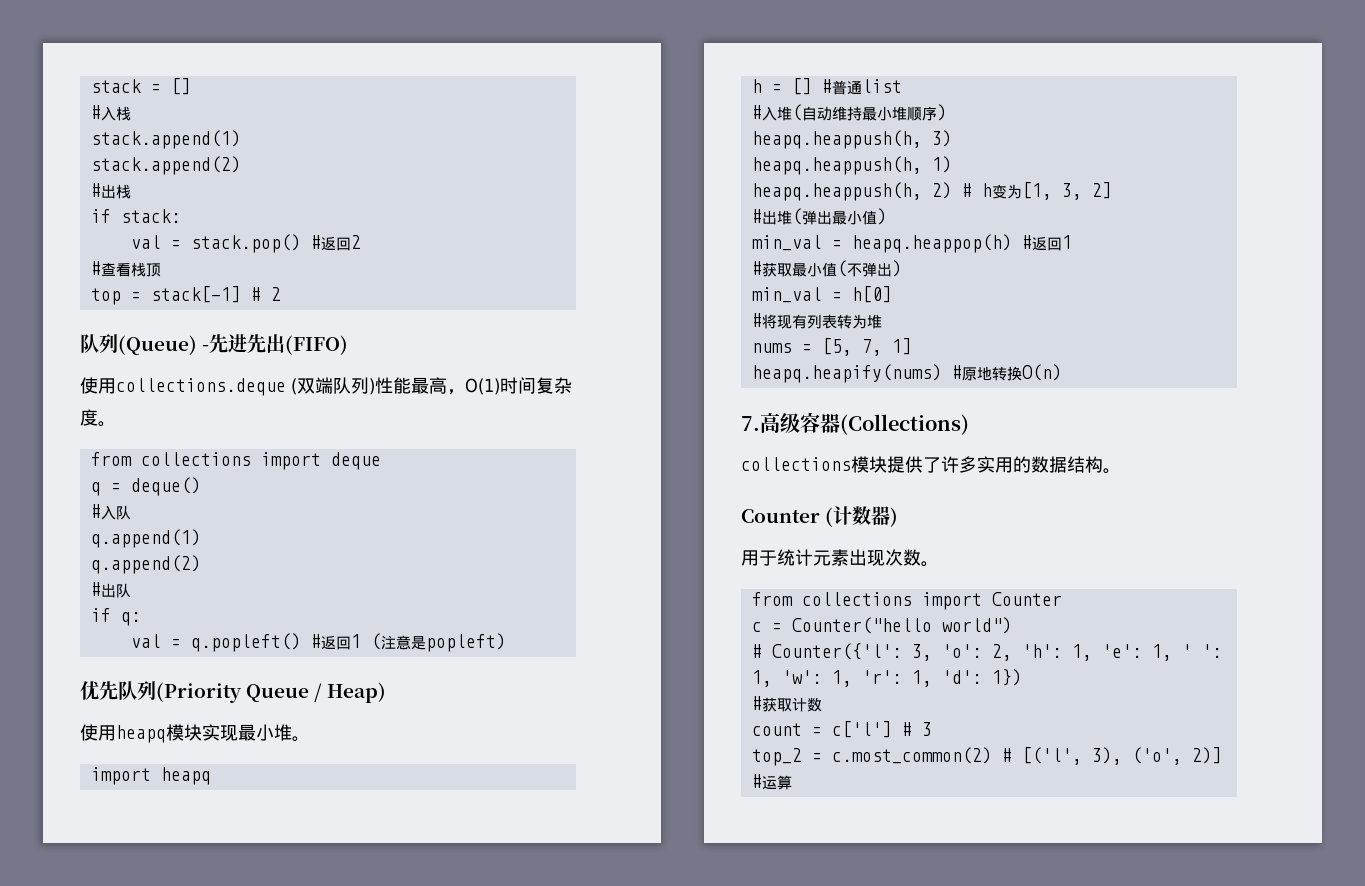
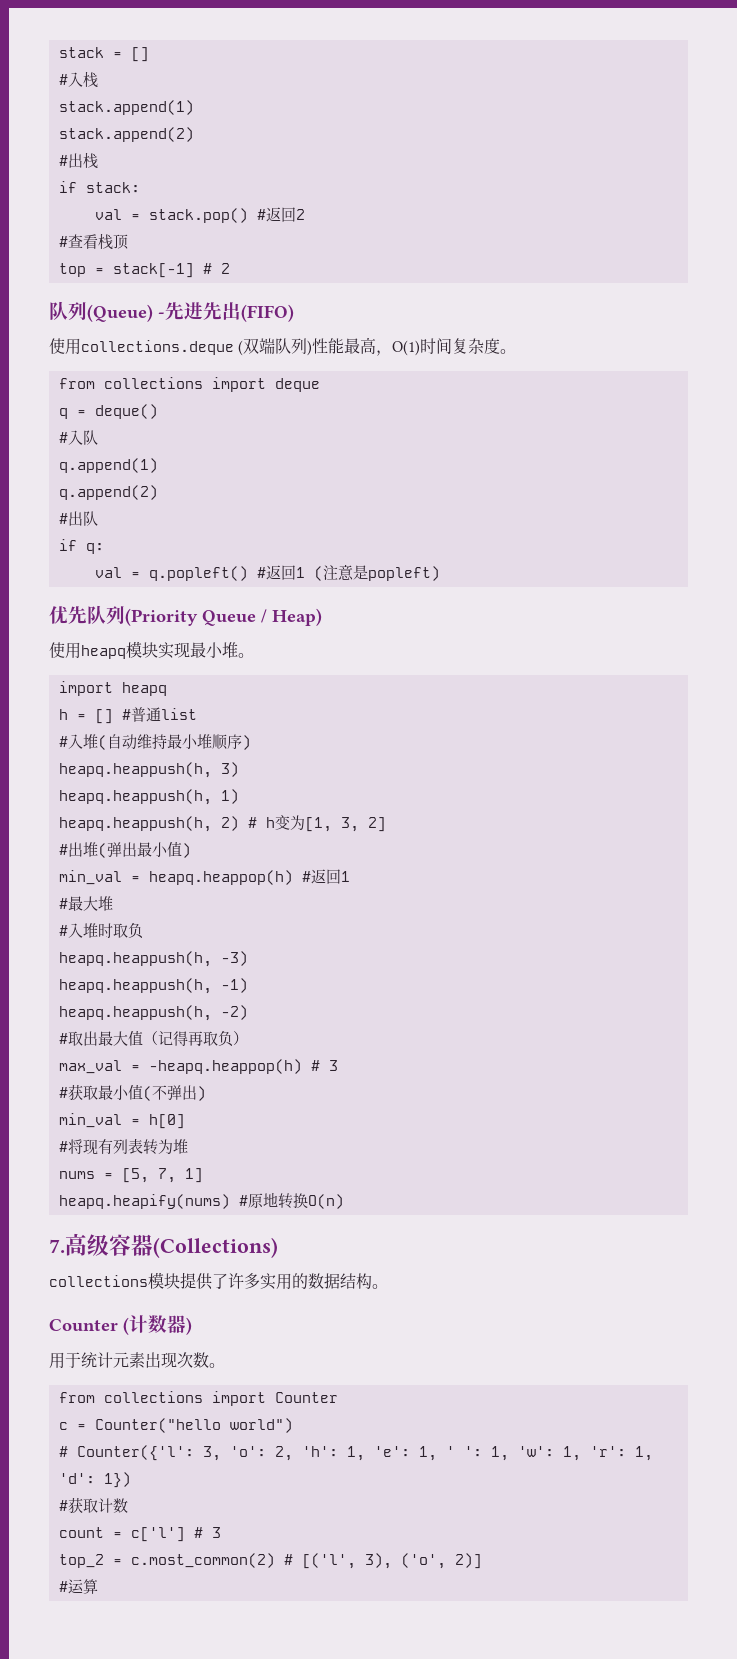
(1072, 242) none -> [58,896,113,911] [58,922,143,939] [58,951,248,967] [58,978,248,994] [58,1005,248,1021] [58,1030,248,1047] [58,1059,338,1074] // #最大堆 // #入堆时取负 // heapq.heappush(h, -3) // heapq.heappush(h, -1) // heapq.heappush(h, -2) // #取出最大值（记得再取负） // max_val = -heapq.heappop(h) # 3

